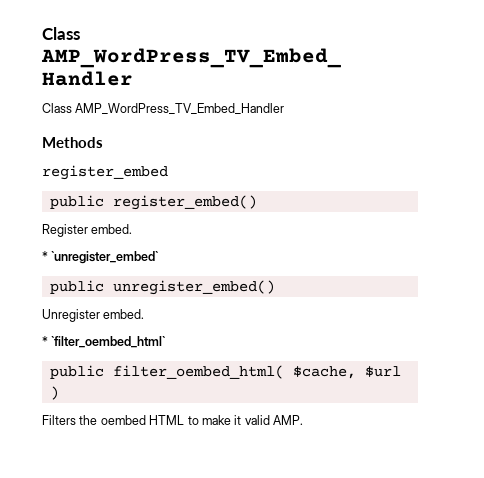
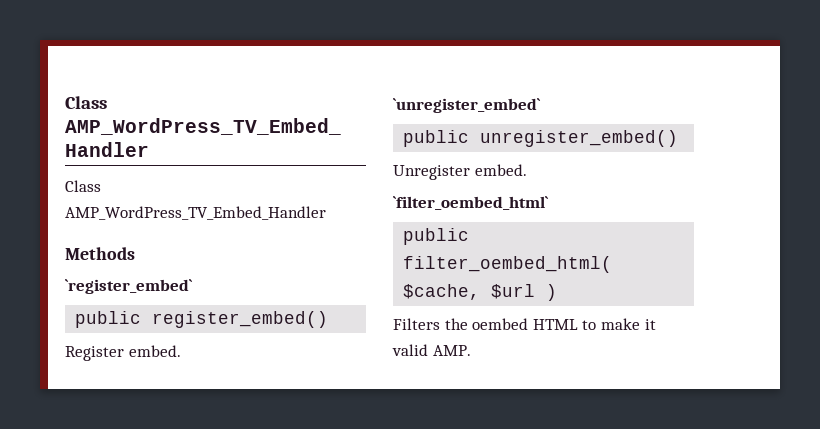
[42,165,168,180] register_embed -> [65,279,193,294] `register_embed`
[42,251,48,261] * -> (181, 351) none
[42,336,48,346] * -> (527, 170) none

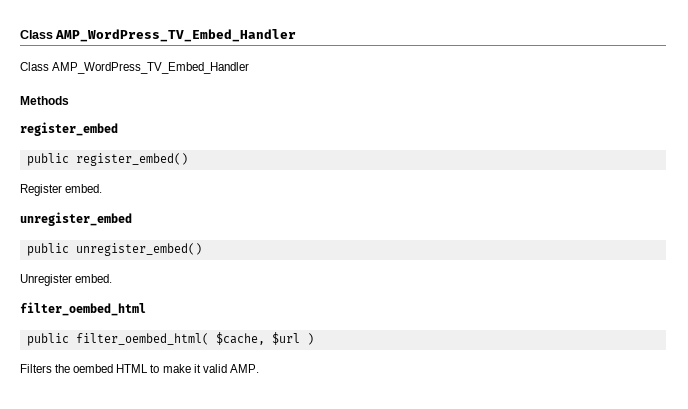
[65,279,193,294] `register_embed` -> [20,122,118,136] register_embed
[393,98,541,113] `unregister_embed` -> [20,212,132,226] unregister_embed
[393,196,549,210] `filter_oembed_html` -> [20,302,146,316] filter_oembed_html

